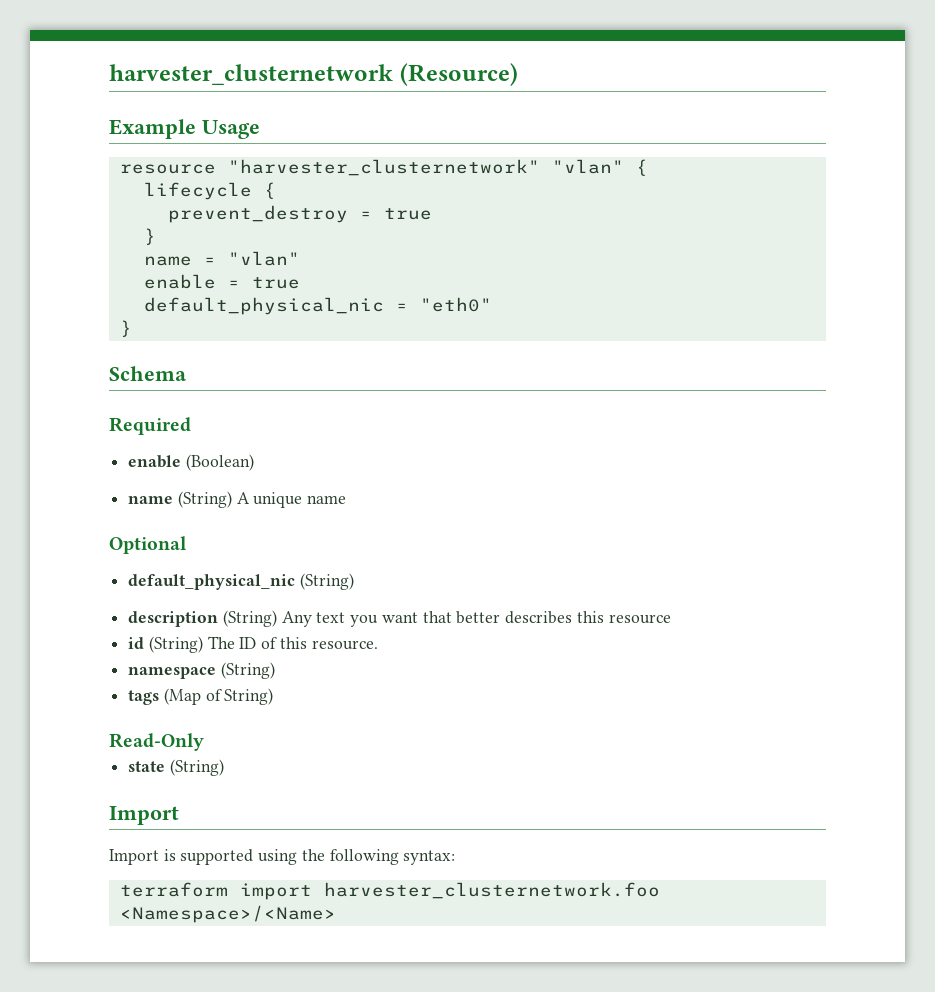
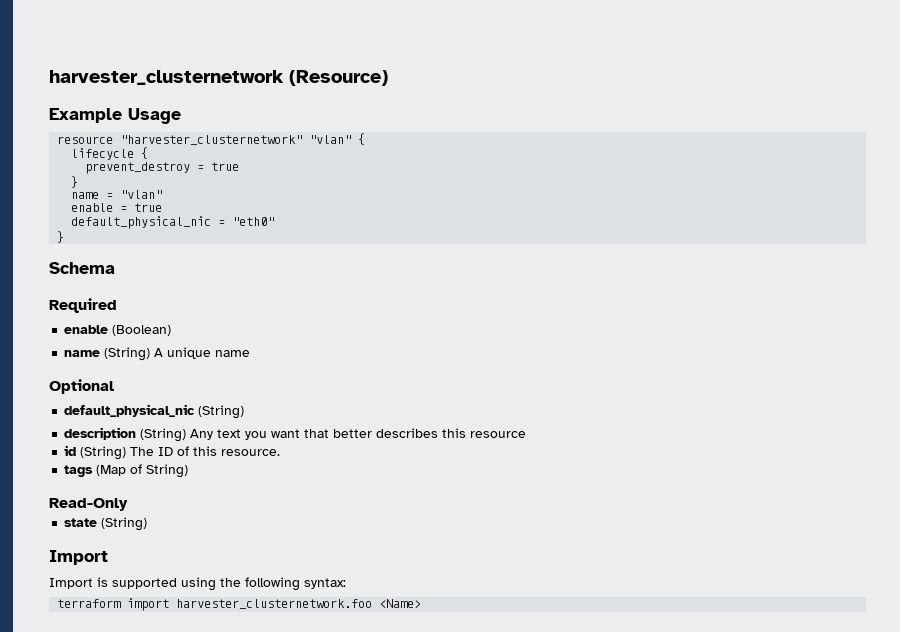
[128,662,275,679] // namespace (String) -> (281, 452) none
[119,905,336,923] <Namespace>/<Name> -> [379,599,422,608] <Name>

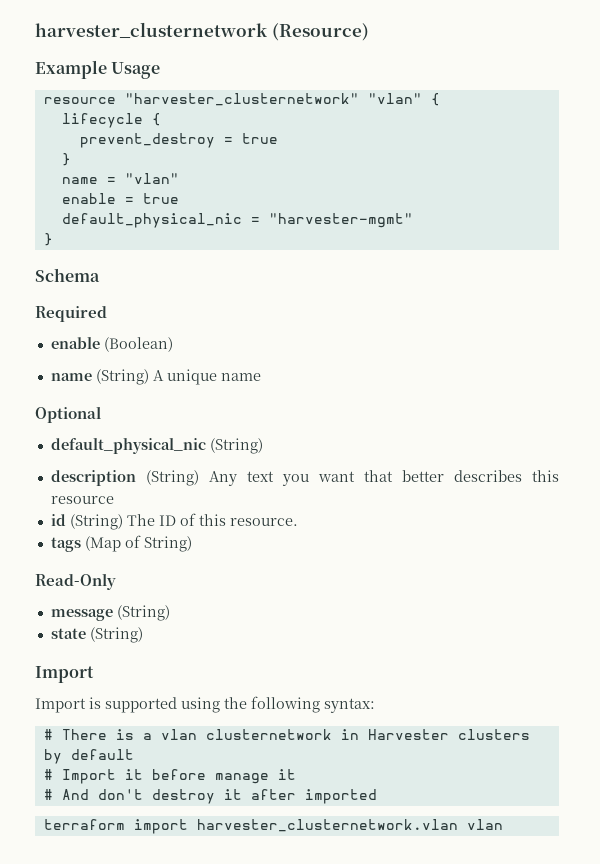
[232,217,275,226] "eth0" -> [268,213,413,228] "harvester-mgmt"
(128, 504) none -> [50,605,170,621] // message (String)
(346, 583) none -> [43,729,530,740] [43,749,134,764] [43,769,296,784] [43,789,377,804] // # There is a vlan clusternetwork in Harvester clusters by default // # Import it before manage it // # And don't destroy it after imported
[176,599,422,609] harvester_clusternetwork.foo <Name> -> [196,819,503,832] harvester_clusternetwork.vlan vlan

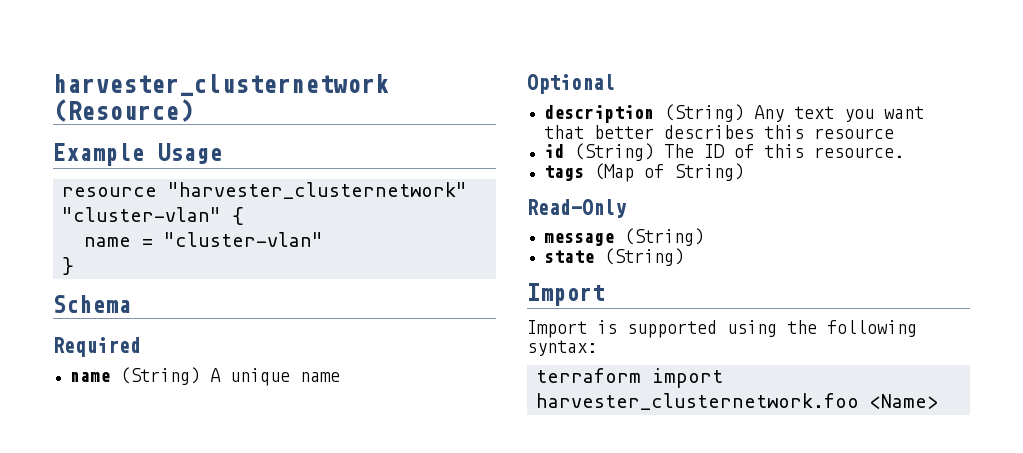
[367,93,440,106] [61,113,161,128] [79,133,278,148] [61,153,71,166] [61,173,179,184] [61,193,179,204] [61,213,413,228] "vlan" { // lifecycle { // prevent_destroy = true // } // name = "vlan" // enable = true // default_physical_nic = "harvester-mgmt" -> [62,207,244,225] [84,232,323,247] "cluster-vlan" { // name = "cluster-vlan"
[50,337,173,352] // enable (Boolean) -> (141, 347) none
[50,438,263,454] // default_physical_nic (String) -> (615, 84) none
[43,729,530,740] [43,749,134,764] [43,769,296,784] [43,789,377,804] // # There is a vlan clusternetwork in Harvester clusters by default // # Import it before manage it // # And don't destroy it after imported -> (597, 348) none
[196,819,503,832] harvester_clusternetwork.vlan vlan -> [536,393,938,410] harvester_clusternetwork.foo <Name>

